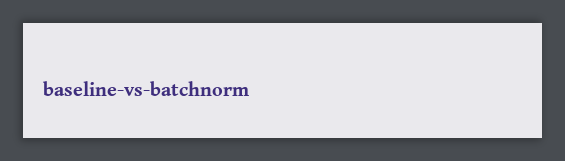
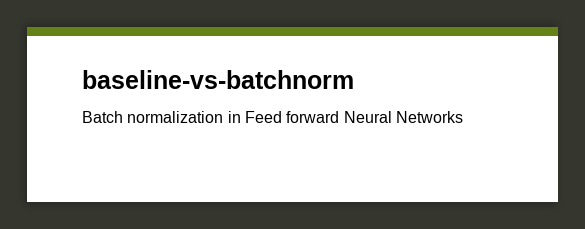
(249, 88) none -> [82,111,463,123] // Batch normalization in Feed forward Neural Networks

